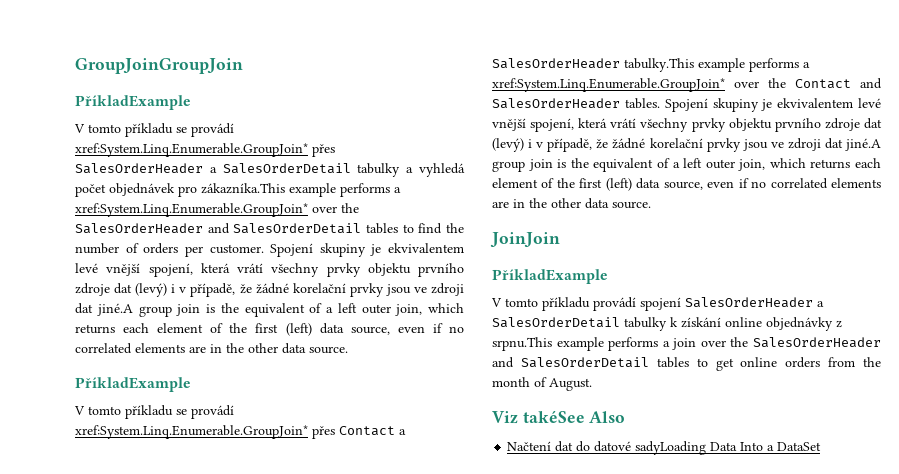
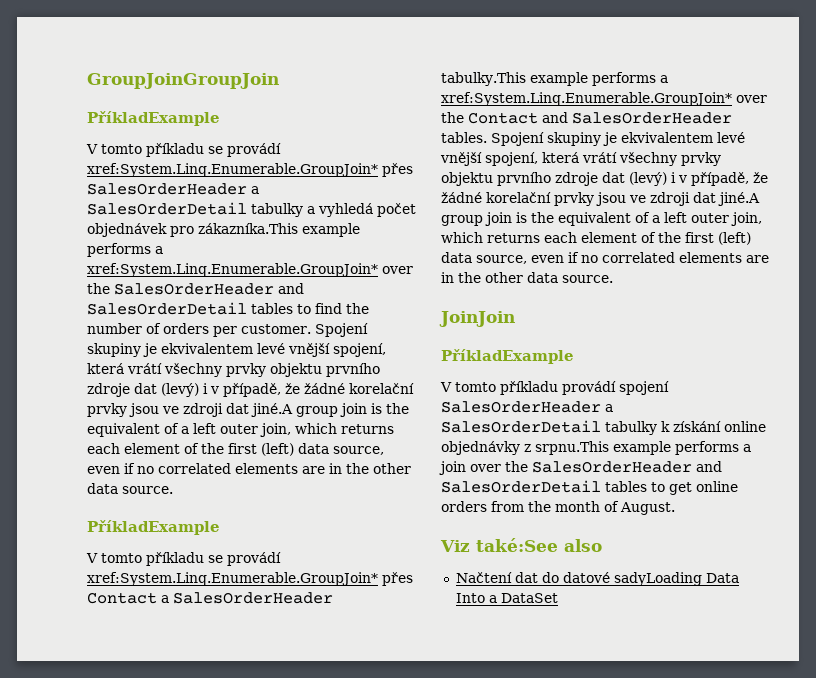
[522,410,626,423] takéSee Also -> [476,538,602,552] také:See also

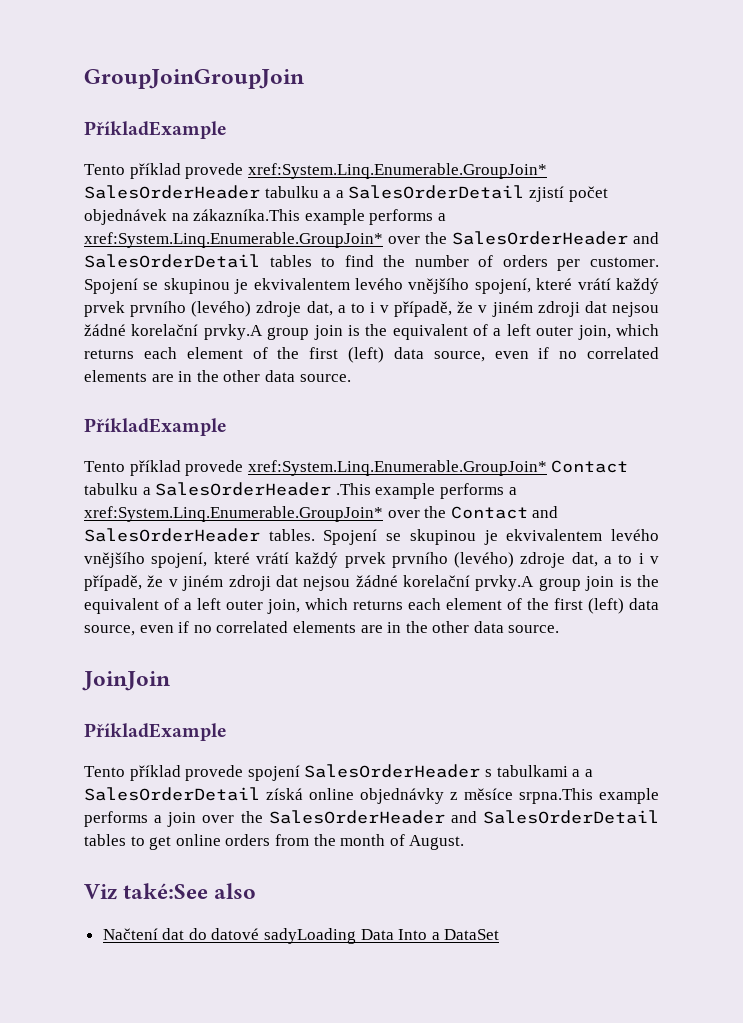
[86,143,281,157] [87,163,413,177] [87,183,259,195] [87,202,373,217] V tomto příkladu se provádí xref:System.Linq.Enumerable.GroupJoin* přes SalesOrderHeader a SalesOrderDetail tabulky a vyhledá -> [84,163,547,179] [84,185,564,202] Tento příklad provede xref:System.Linq.Enumerable.GroupJoin* SalesOrderHeader tabulku a a SalesOrderDetail zjistí
[170,226,194,237] pro -> [171,213,189,221] na
[87,343,386,357] [87,363,380,377] [87,383,414,397] [87,403,293,417] skupiny je ekvivalentem levé vnější spojení, která vrátí všechny prvky objektu prvního zdroje dat (levý) i v případě, že žádné korelační prvky jsou ve zdroji dat jiné.A -> [143,278,659,294] [84,301,659,317] [84,324,263,340] se skupinou je ekvivalentem levého vnějšího spojení, které vrátí každý prvek prvního (levého) zdroje dat, a to i v případě, že v jiném zdroji dat nejsou žádné korelační prvky.A
[86,552,281,566] [87,572,413,586] [87,592,157,604] V tomto příkladu se provádí xref:System.Linq.Enumerable.GroupJoin* přes Contact -> [84,460,629,476] [84,483,138,495] Tento příklad provede xref:System.Linq.Enumerable.GroupJoin* Contact tabulku
[441,72,526,86] tabulky.This -> [335,483,371,495] .This
[547,132,745,146] [440,152,721,166] [441,172,768,186] [441,192,760,206] skupiny je ekvivalentem levé vnější spojení, která vrátí všechny prvky objektu prvního zdroje dat (levý) i v případě, že žádné korelační prvky jsou ve zdroji dat jiné.A -> [386,529,659,545] [84,552,659,568] [84,575,535,591] se skupinou je ekvivalentem levého vnějšího spojení, které vrátí každý prvek prvního (levého) zdroje dat, a to i v případě, že v jiném zdroji dat nejsou žádné korelační prvky.A
[440,381,669,395] [441,401,613,413] [441,420,721,435] V tomto příkladu provádí spojení SalesOrderHeader a SalesOrderDetail tabulky k získání -> [84,764,593,781] [84,787,303,801] Tento příklad provede spojení SalesOrderHeader s tabulkami a a SalesOrderDetail získá
[535,441,609,455] srpnu.This -> [464,788,593,804] měsíce srpna.This

